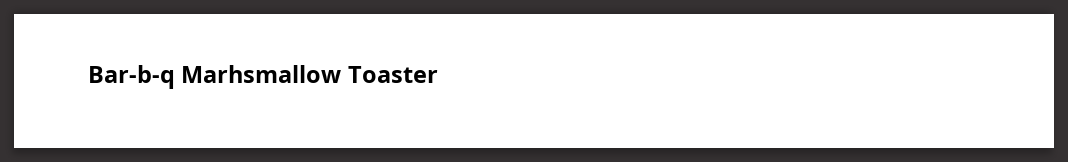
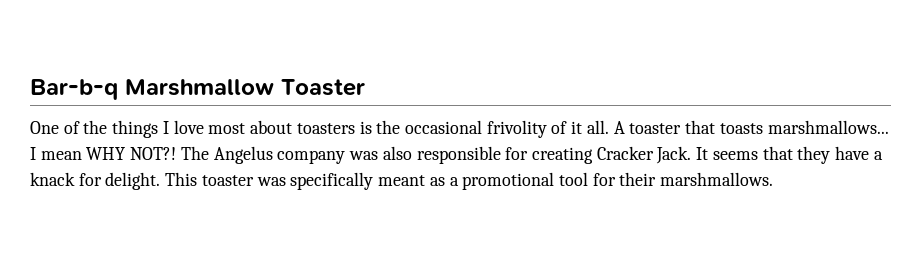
[181,65,342,83] Marhsmallow -> [125,79,274,96] Marshmallow
(438, 74) none -> [30,120,889,138] [30,146,883,164] [30,172,774,190] // One of the things I love most about toasters is the occasional frivolity of it all. A toaster that toasts marshmallows... I mean WHY NOT?! The Angelus company was also responsible for creating Cracker Jack. It seems that they have a knack for delight. This toaster was specifically meant as a promotional tool for their marshmallows.

